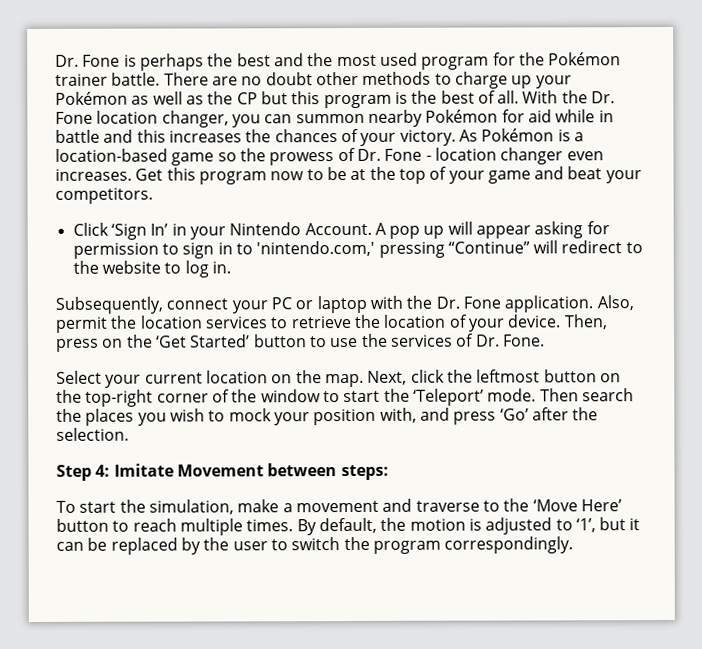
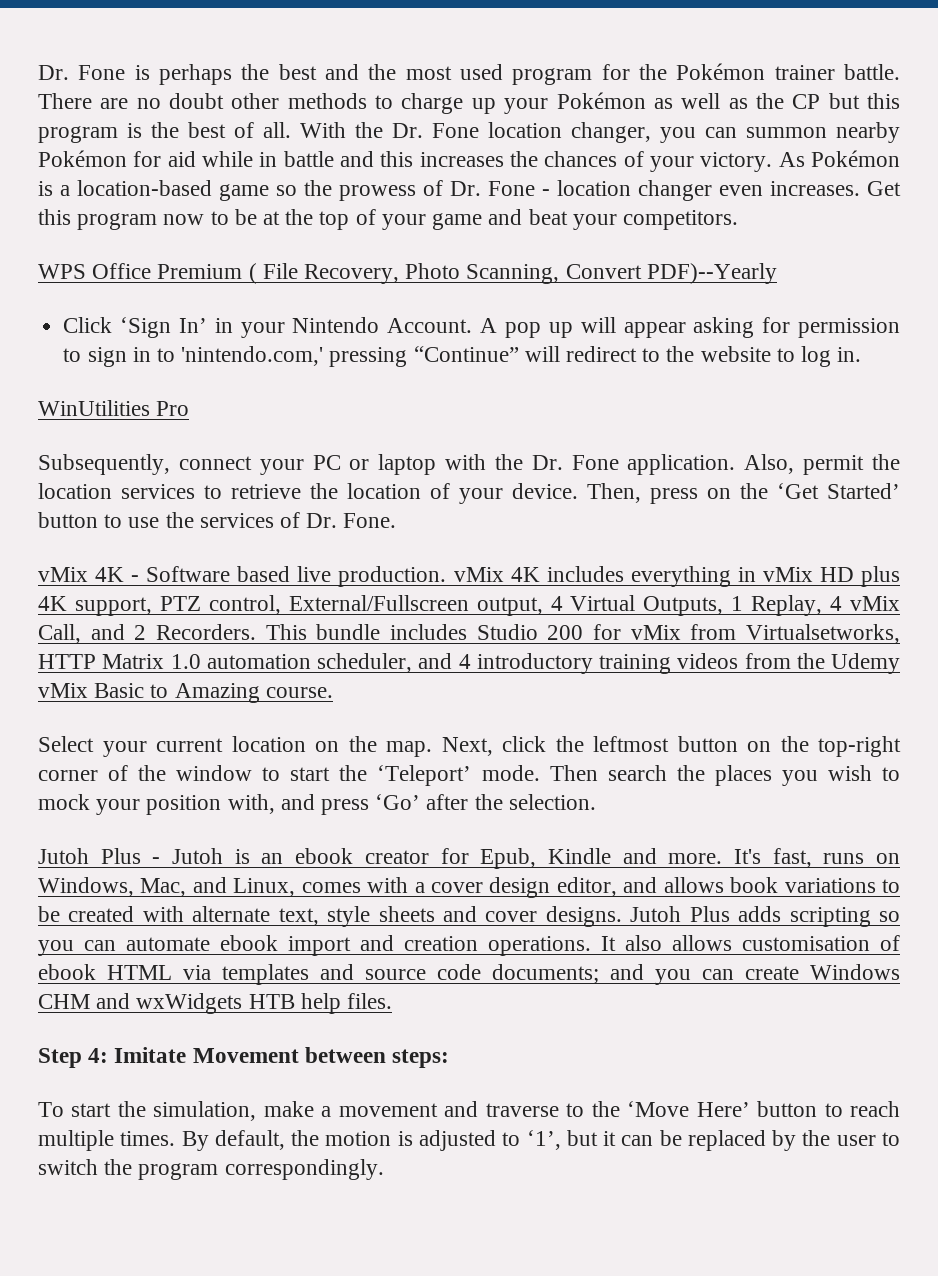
(153, 195) none -> [38,263,777,284] // WPS Office Premium ( File Recovery, Photo Scanning, Convert PDF)--Yearly
(231, 267) none -> [38,400,190,416] // WinUtilities Pro
(545, 340) none -> [38,566,900,587] [38,595,900,616] [38,624,900,644] [38,653,900,674] [38,683,333,703] // vMix 4K - Software based live production. vMix 4K includes everything in vMix HD plus 4K support, PTZ control, External/Fullscreen output, 4 Virtual Outputs, 1 Replay, 4 vMix Call, and 2 Recorders. This bundle includes Studio 200 for vMix from Virtualsetworks, HTTP Matrix 1.0 automation scheduler, and 4 introductory training videos from the Udemy vMix Basic to Amazing course.
(129, 434) none -> [38,848,900,869] [38,877,901,898] [38,906,901,927] [38,935,900,956] [38,964,900,985] [38,993,393,1014] // Jutoh Plus - Jutoh is an ebook creator for Epub, Kindle and more. It's fast, runs on Windows, Mac, and Linux, comes with a cover design editor, and allows book variations to be created with alternate text, style sheets and cover designs. Jutoh Plus adds scripting so you can automate ebook import and creation operations. It also allows customisation of ebook HTML via templates and source code documents; and you can create Windows CHM and wxWidgets HTB help files.

